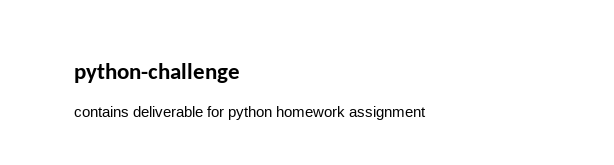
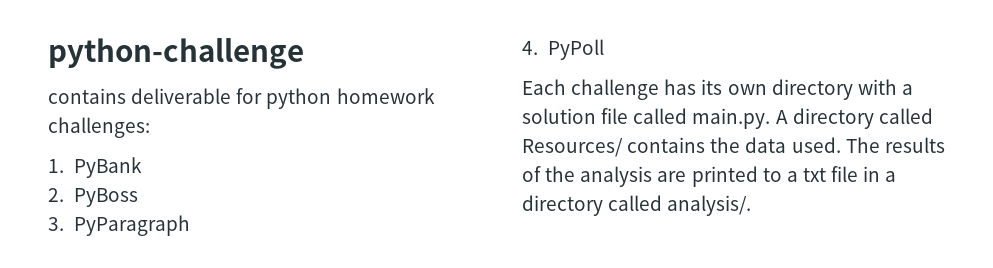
[349,106,427,120] assignment -> [48,117,150,138] [48,157,142,178] [48,188,138,207] [48,215,190,236] [522,39,604,60] [522,79,913,100] [522,108,933,129] [522,137,945,157] [522,166,897,187] [522,195,752,216] challenges: // 1. PyBank // 2. PyBoss // 3. PyParagraph // 4. PyPoll // Each challenge has its own directory with a solution file called main.py. A directory called Resources/ contains the data used. The results of the analysis are printed to a txt file in a directory called analysis/.

